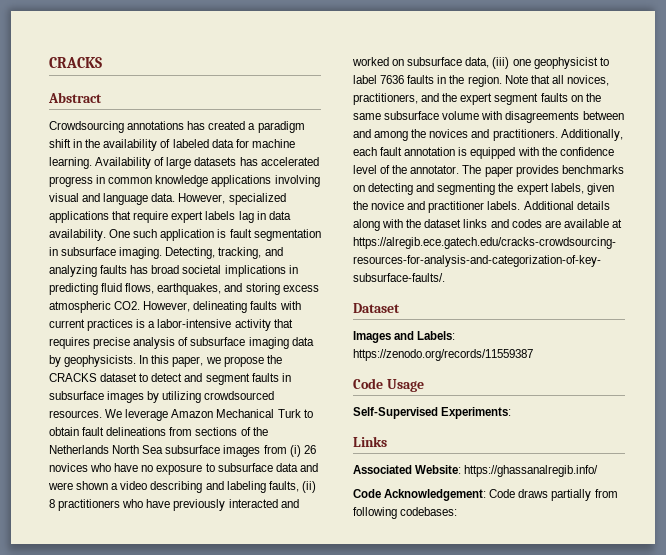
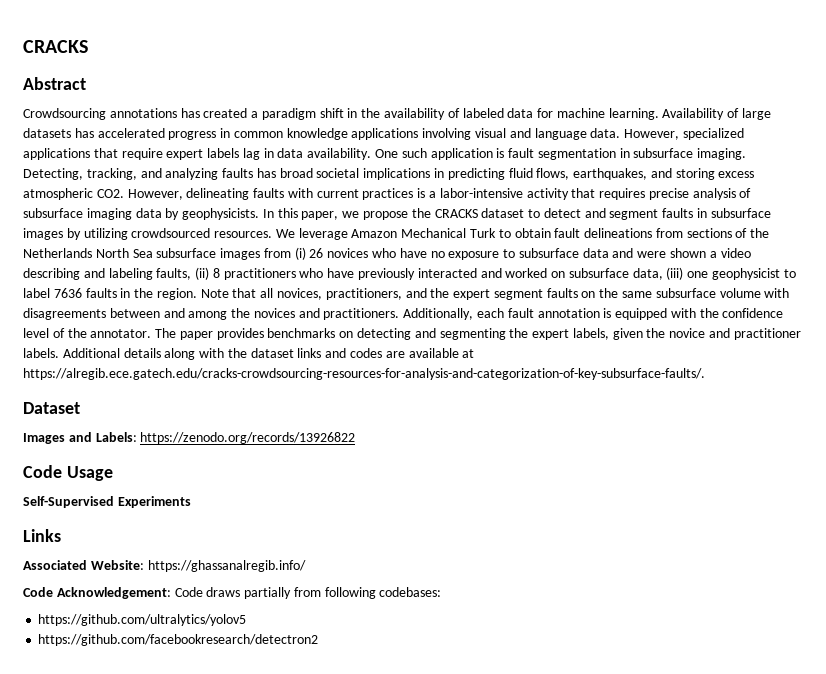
[353,349,533,361] https://zenodo.org/records/11559387 -> [140,432,356,444] https://zenodo.org/records/13926822
[441,407,512,419] Experiments: -> [117,496,191,508] Experiments
(458, 511) none -> [38,614,247,626] [38,634,319,646] // https://github.com/ultralytics/yolov5 // https://github.com/facebookresearch/detectron2

